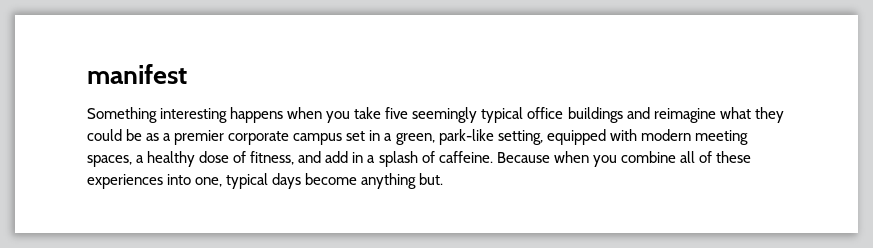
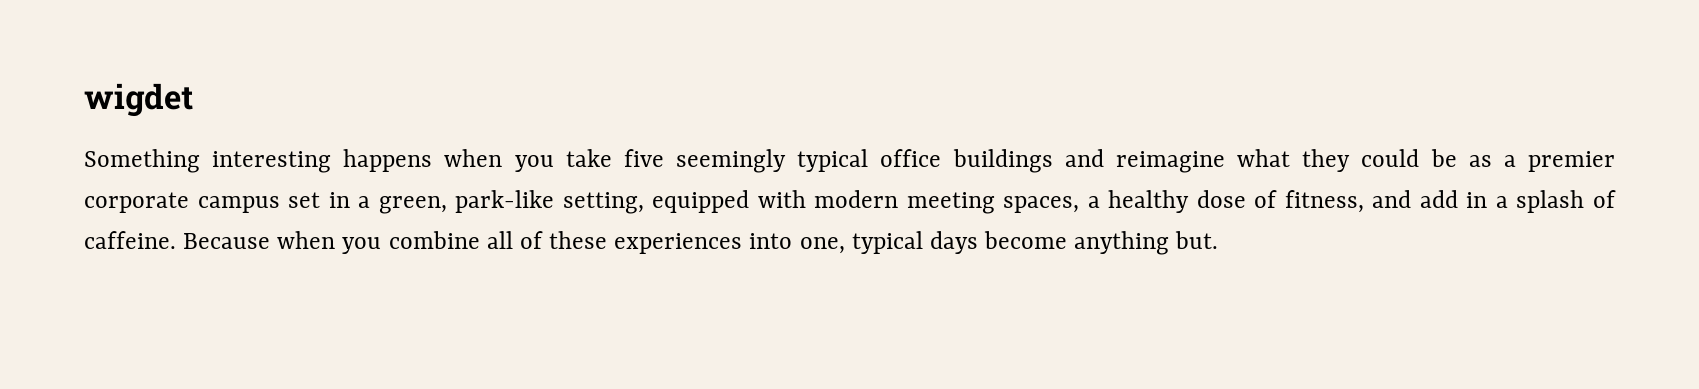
[87,64,187,84] manifest -> [84,83,193,117] wigdet

